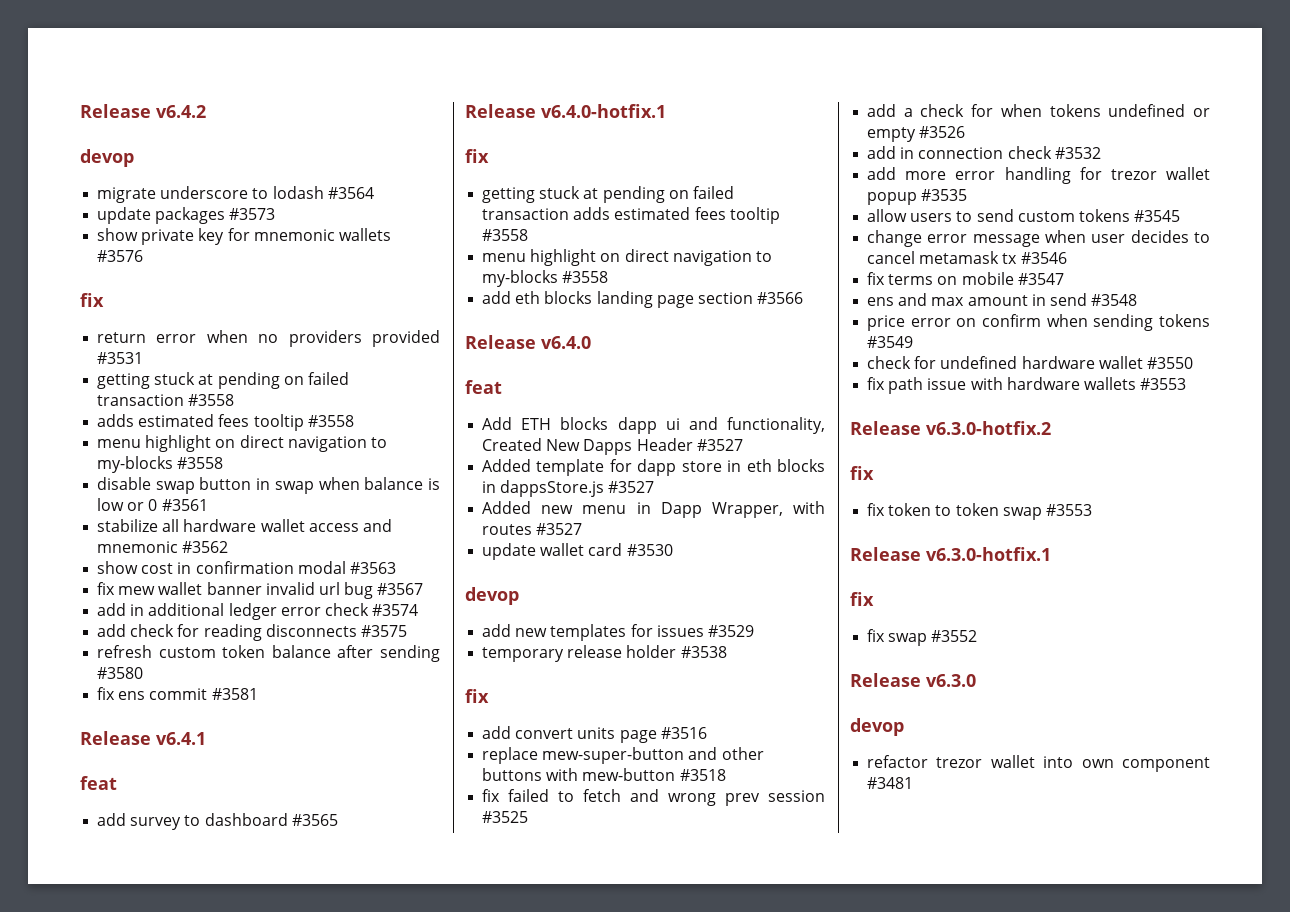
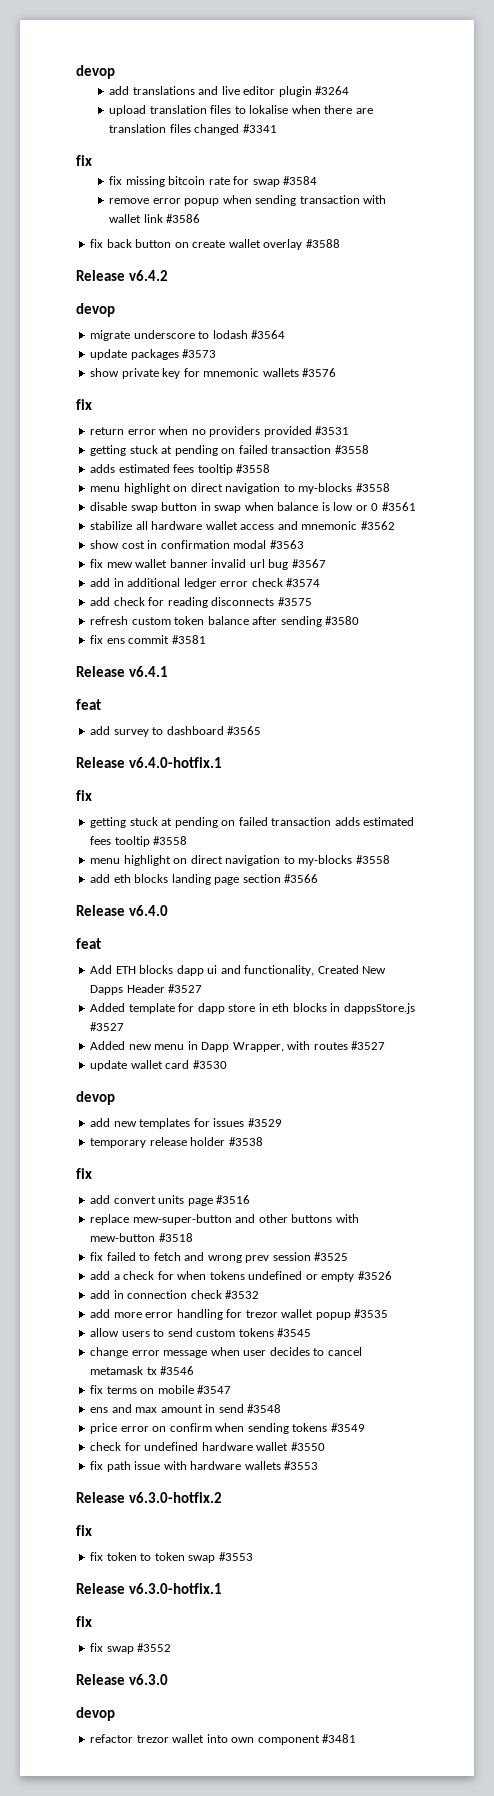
(80, 111) none -> [76,65,115,79] [109,86,350,97] [109,105,373,116] [109,124,277,135] [76,155,92,166] [109,176,318,187] [109,195,387,206] [109,214,201,223] [90,239,340,250] devop // add translations and live editor plugin #3264 // upload translation files to lokalise when there are translation files changed #3341 // fix // fix missing bitcoin rate for swap #3584 // remove error popup when sending transaction with wallet link #3586 // fix back button on create wallet overlay #3588 //

